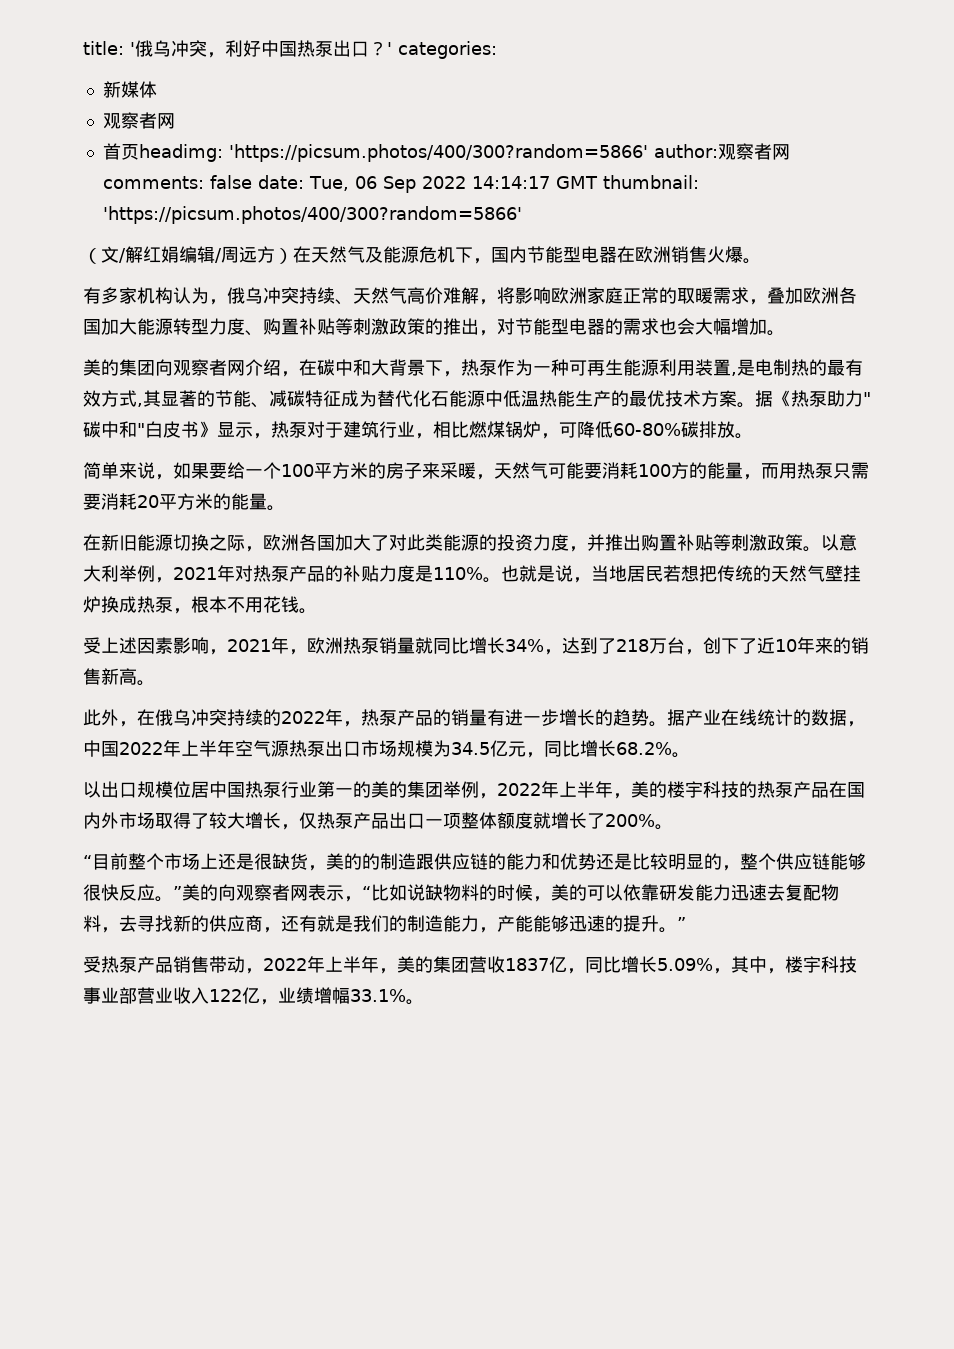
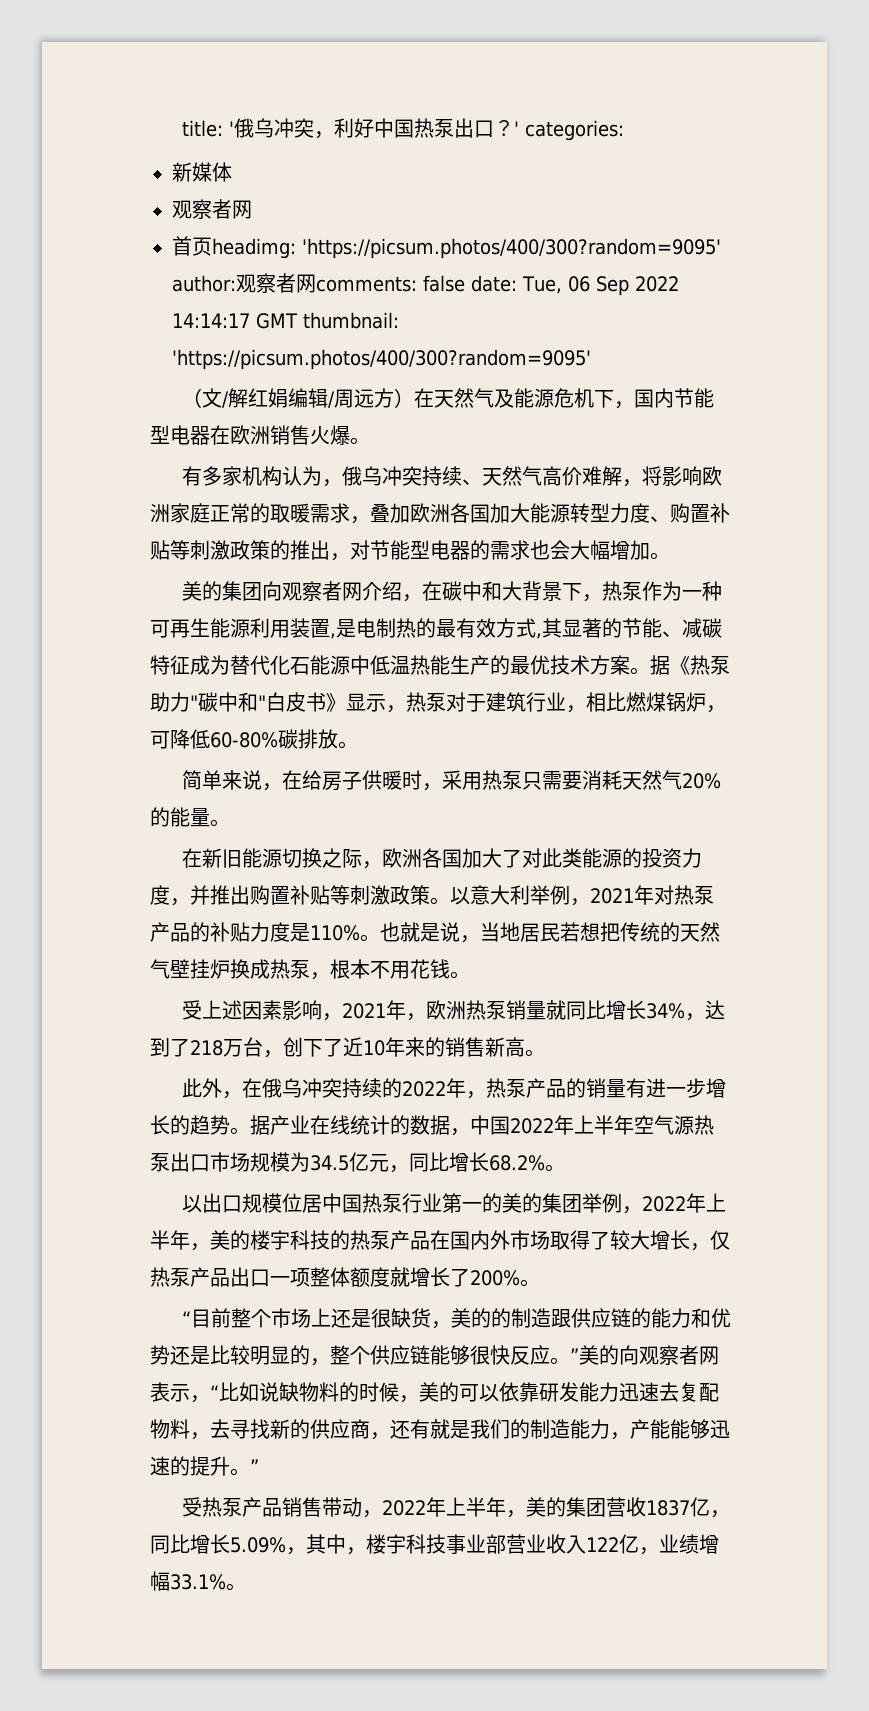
[228,144,648,162] 'https://picsum.photos/400/300?random=5866' -> [302,238,721,259] 'https://picsum.photos/400/300?random=9095'
[102,206,522,224] 'https://picsum.photos/400/300?random=5866' -> [172,349,591,370] 'https://picsum.photos/400/300?random=9095'
[173,462,779,480] 如果要给一个100平方米的房子来采暖，天然气可能要消耗100方的能量，而 -> [282,770,463,791] 在给房子供暖时，采
[137,493,213,510] 20平方米 -> [622,770,722,790] 天然气20%

